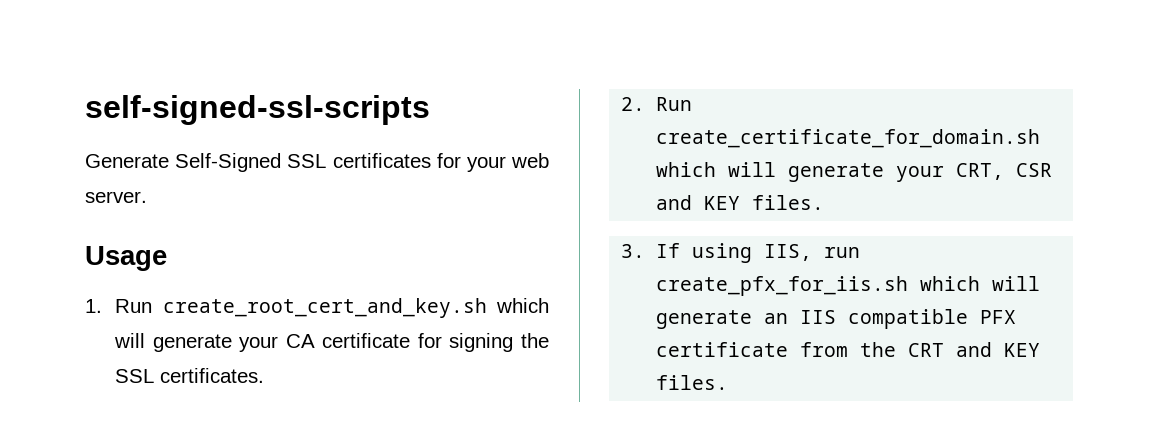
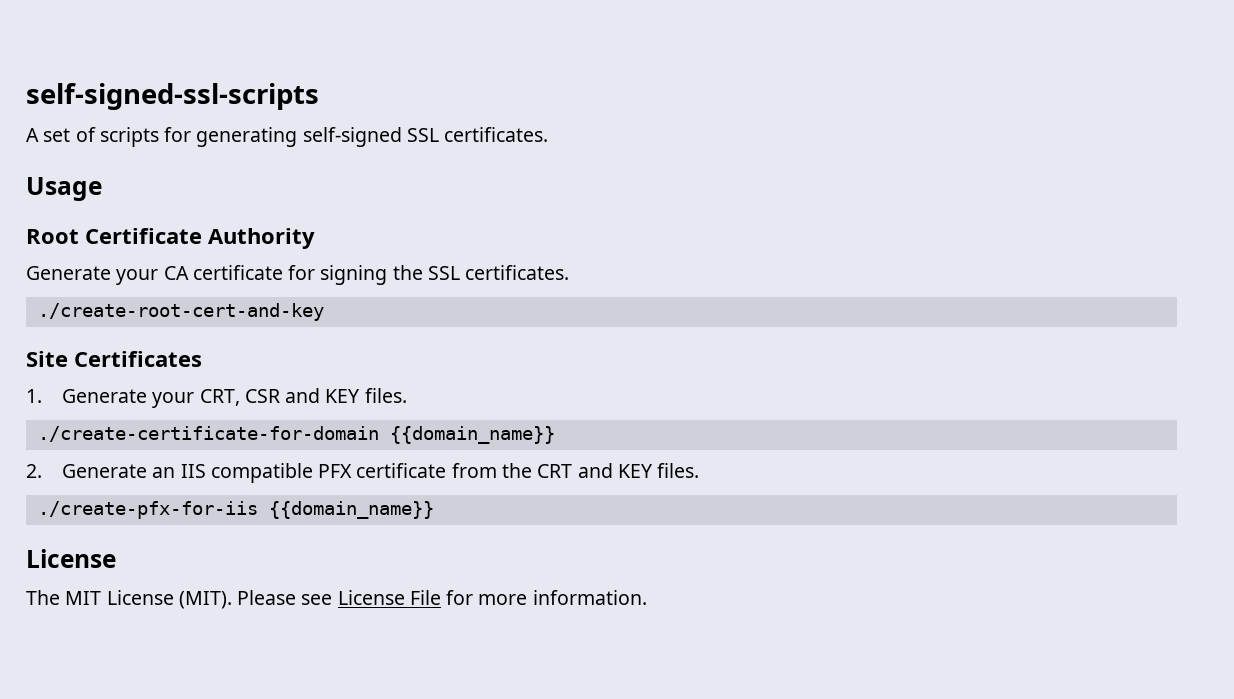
[85,153,549,172] [85,191,147,203] [85,246,167,271] [85,298,549,318] [114,333,232,352] Generate Self-Signed SSL certificates for your web server. // Usage // 1. Run create_root_cert_and_key.sh which will generate -> [26,127,549,147] [26,177,102,201] [26,228,315,249] [26,266,111,280] A set of scripts for generating self-signed SSL certificates. // Usage // Root Certificate Authority // Generate
[621,97,692,111] [655,129,1040,148] [655,162,884,182] 2. Run create_certificate_for_domain.sh which will generate -> [37,303,324,321] [26,351,202,367] [26,389,148,403] ./create-root-cert-and-key // Site Certificates // 1. Generate
[621,243,860,263] [655,276,1040,296] [655,310,752,329] 3. If using IIS, run create_pfx_for_iis.sh which will generate -> [37,426,555,444] [26,464,148,478] ./create-certificate-for-domain {{domain_name}} // 2. Generate
(728, 382) none -> [37,501,434,519] [26,549,116,568] [26,590,647,609] // ./create-pfx-for-iis {{domain_name}} // License // The MIT License (MIT). Please see License File for more information.

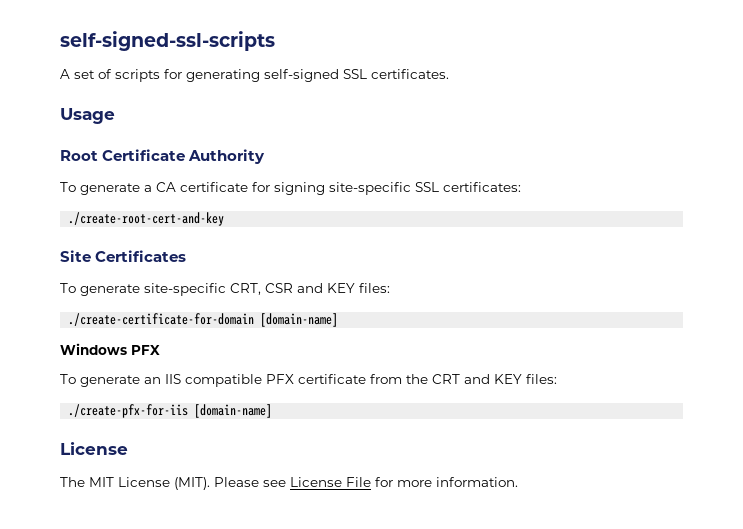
[26,266,159,285] Generate your -> [60,182,152,195] To generate a
[392,265,570,280] the SSL certificates. -> [329,182,521,195] site-specific SSL certificates:
[26,389,195,408] 1. Generate your -> [60,283,226,296] To generate site-specific
[364,388,407,403] files. -> [359,283,390,293] files:
[389,426,555,444] [26,464,148,478] {{domain_name}} // 2. Generate -> [260,313,339,327] [60,343,160,355] [60,374,140,387] [domain-name] // Windows PFX // To generate
[657,463,700,478] files. -> [526,374,557,384] files:
[268,501,434,519] {{domain_name}} -> [194,404,273,418] [domain-name]

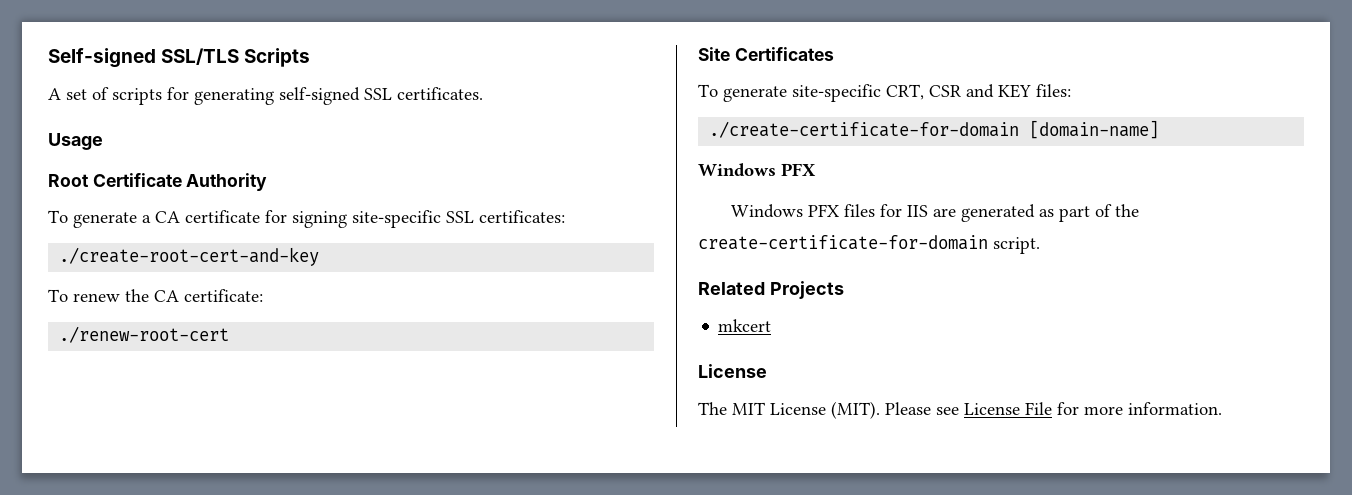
[60,31,275,51] self-signed-ssl-scripts -> [48,48,311,68] Self-signed SSL/TLS Scripts
(225, 219) none -> [48,289,263,302] [59,326,230,343] // To renew the CA certificate: // ./renew-root-cert
[60,374,557,387] [68,404,273,418] To generate an IIS compatible PFX certificate from the CRT and KEY files: // ./create-pfx-for-iis [domain-name] -> [730,204,1139,222] [698,235,1040,254] [698,281,844,299] [718,319,772,332] Windows PFX files for IIS are generated as part of the create-certificate-for-domain script. // Related Projects // mkcert

